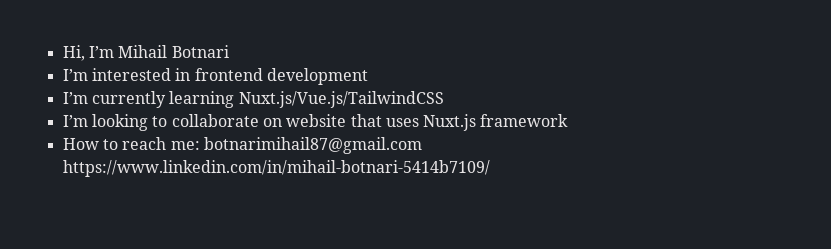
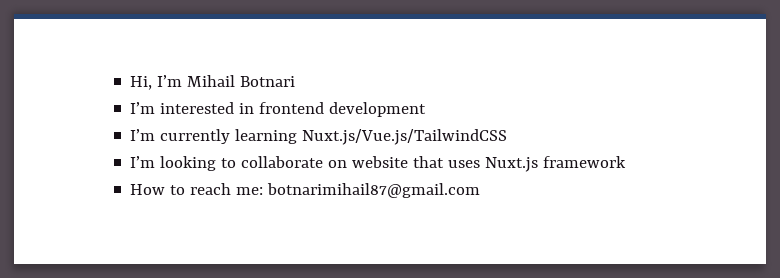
[62,160,490,177] https://www.linkedin.com/in/mihail-botnari-5414b7109/ -> (481, 190) none

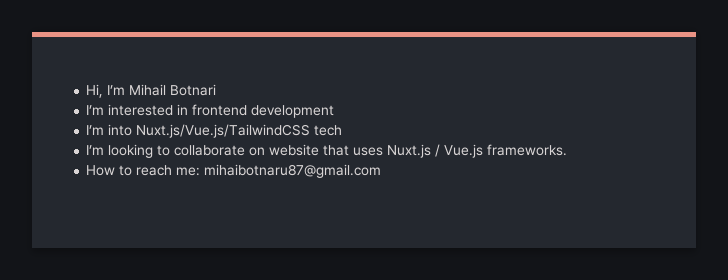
[160,129,298,144] currently learning -> [108,124,133,136] into
(508, 137) none -> [314,125,343,136] tech
[543,156,627,168] framework -> [435,144,568,158] / Vue.js frameworks.
[267,183,481,198] botnarimihail87@gmail.com -> [204,164,382,178] mihaibotnaru87@gmail.com

